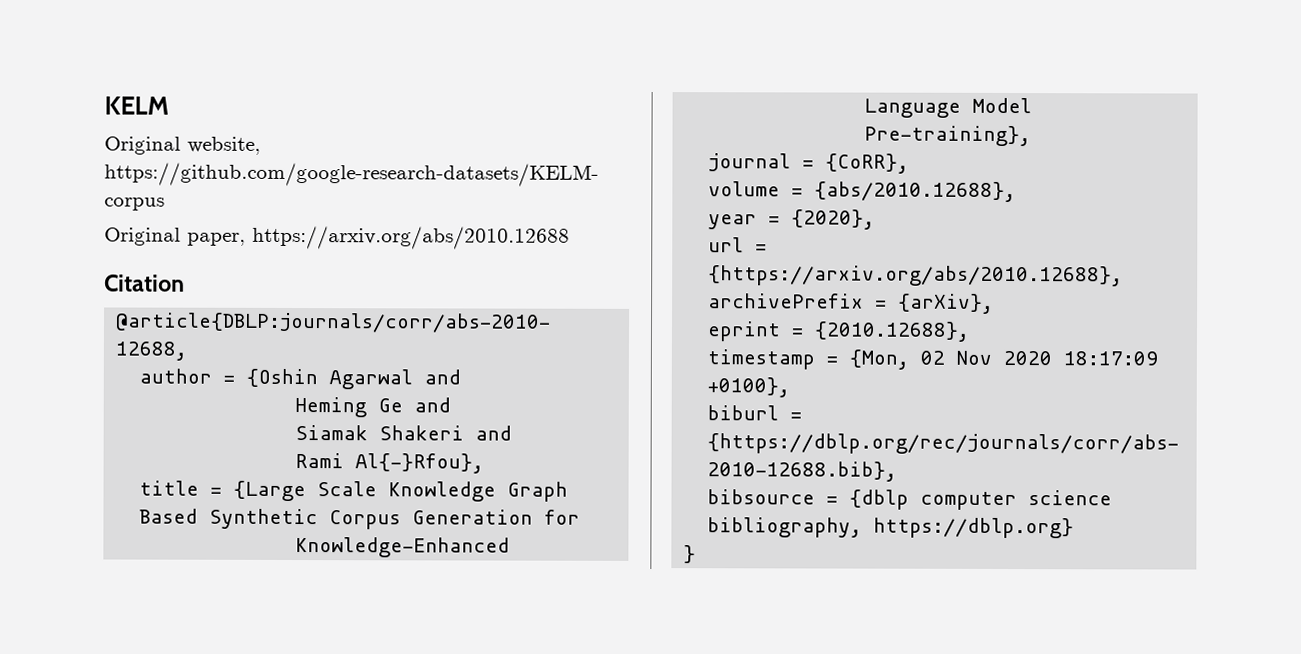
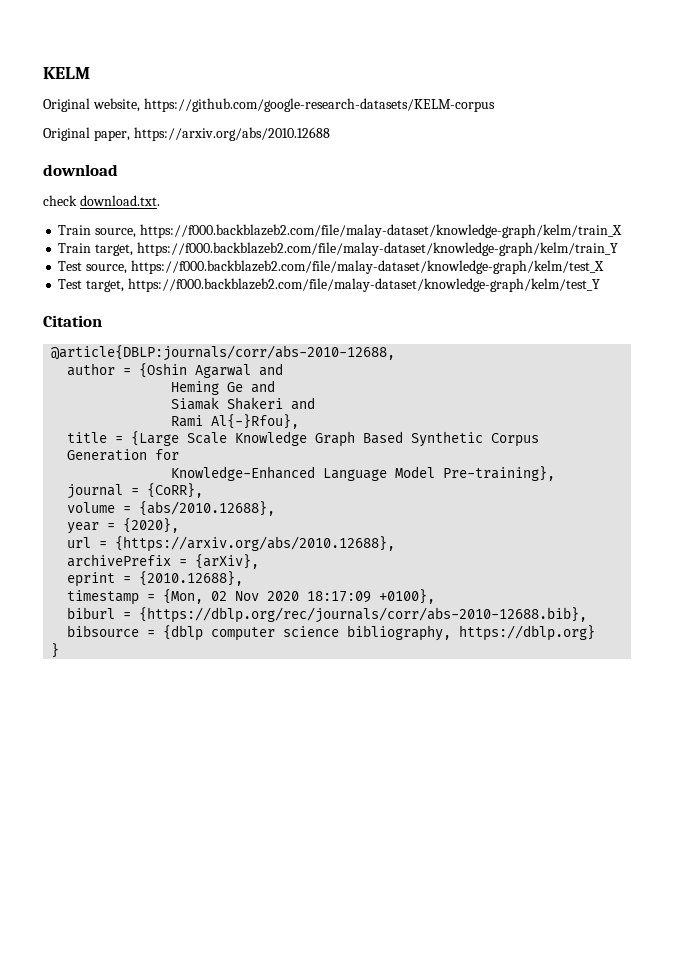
(570, 237) none -> [43,164,118,176] [43,195,160,206] [58,224,622,238] [58,242,618,256] [58,260,604,274] [58,278,600,292] // download // check download.txt. // Train source, https://f000.backblazeb2.com/file/malay-dataset/knowledge-graph/kelm/train_X // Train target, https://f000.backblazeb2.com/file/malay-dataset/knowledge-graph/kelm/train_Y // Test source, https://f000.backblazeb2.com/file/malay-dataset/knowledge-graph/kelm/test_X // Test target, https://f000.backblazeb2.com/file/malay-dataset/knowledge-graph/kelm/test_Y

